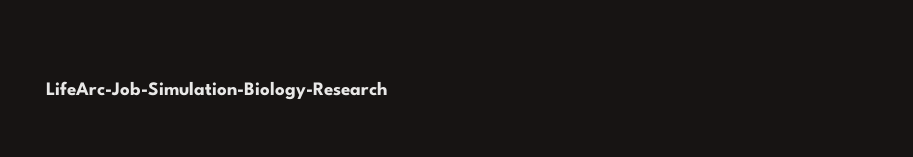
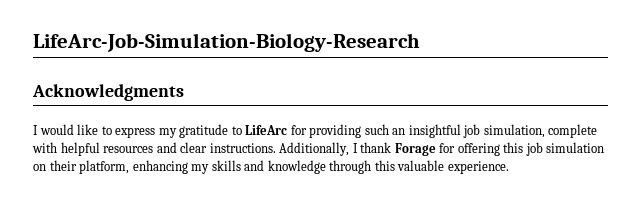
(388, 90) none -> [32,84,184,101] [33,124,598,138] [32,142,605,156] [33,160,509,174] // Acknowledgments // I would like to express my gratitude to LifeArc for providing such an insightful job simulation, complete with helpful resources and clear instructions. Additionally, I thank Forage for offering this job simulation on their platform, enhancing my skills and knowledge through this valuable experience.

